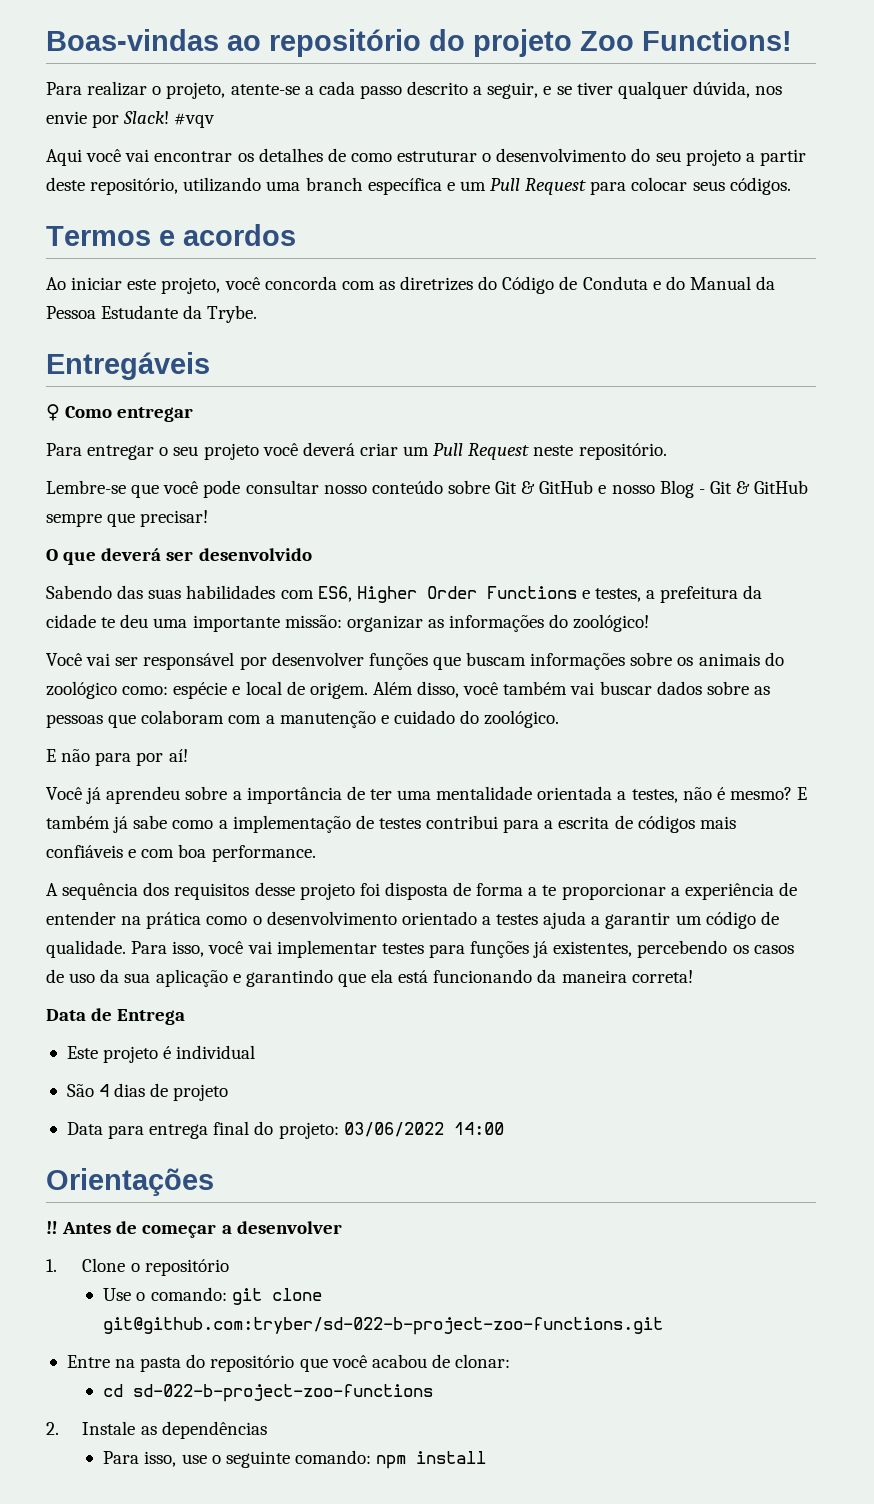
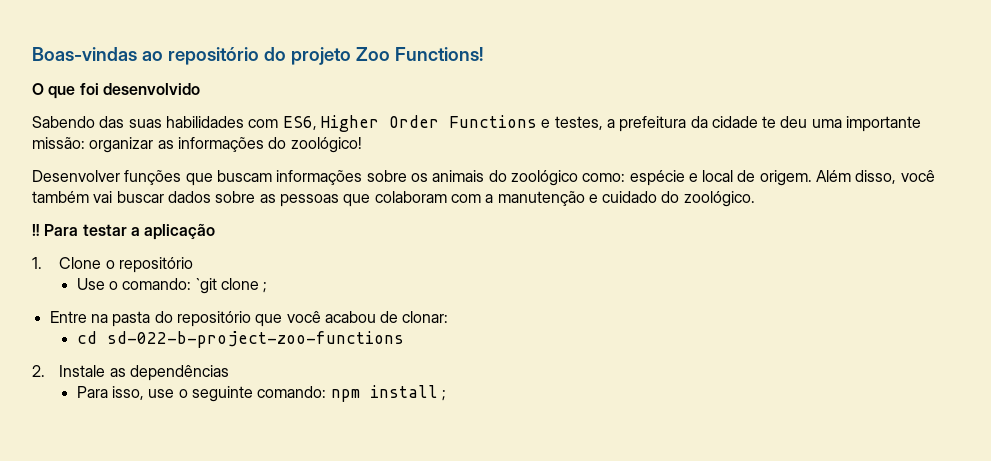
[46,81,783,99] [46,111,216,128] [46,148,806,166] [46,177,791,195] [46,224,296,246] [46,276,776,294] [46,305,258,323] [46,352,210,380] [46,404,194,422] [46,442,667,460] [46,480,809,498] [46,510,209,527] // Para realizar o projeto, atente-se a cada passo descrito a seguir, e se tiver qualquer dúvida, nos envie por Slack! #vqv // Aqui você vai encontrar os detalhes de como estruturar o desenvolvimento do seu projeto a partir deste repositório, utilizando uma branch específica e um Pull Request para colocar seus códigos. // Termos e acordos // Ao iniciar este projeto, você concorda com as diretrizes do Código de Conduta e do Manual da Pessoa Estudante da Trybe. // Entregáveis // ♀ Como entregar // Para entregar o seu projeto você deverá criar um Pull Request neste repositório. // Lembre-se que você pode consultar nosso conteúdo sobre Git & GitHub e nosso Blog - Git & GitHub sempre que precisar! -> (483, 54) none
[101,548,194,561] deverá ser -> [79,83,99,95] foi
[46,652,364,670] Você vai ser responsável por desenvolver -> [32,170,120,182] Desenvolver
[46,749,188,766] [46,786,808,804] [46,815,736,833] [46,844,316,862] [46,882,797,900] [46,911,779,929] [46,940,794,958] [46,969,693,987] [46,1008,186,1025] [66,1045,256,1063] [66,1083,229,1101] [66,1121,504,1139] [46,1168,214,1196] [46,1221,342,1238] E não para por aí! // Você já aprendeu sobre a importância de ter uma mentalidade orientada a testes, não é mesmo? E também já sabe como a implementação de testes contribui para a escrita de códigos mais confiáveis e com boa performance. // A sequência dos requisitos desse projeto foi disposta de forma a te proporcionar a experiência de entender na prática como o desenvolvimento orientado a testes ajuda a garantir um código de qualidade. Para isso, você vai implementar testes para funções já existentes, percebendo os casos de uso da sua aplicação e garantindo que ela está funcionando da maneira correta! // Data de Entrega // Este projeto é individual // São 4 dias de projeto // Data para entrega final do projeto: 03/06/2022 14:00 // Orientações // ‼ Antes de começar a desenvolver -> [32,223,216,240] ‼ Para testar a aplicação
[231,1288,322,1305] [103,1317,664,1335] git clone git@github.com:tryber/sd-022-b-project-zoo-functions.git -> [195,278,268,294] `git clone ;
(487, 1457) none -> [442,390,447,401] ;

